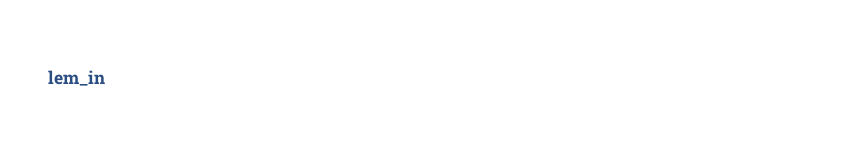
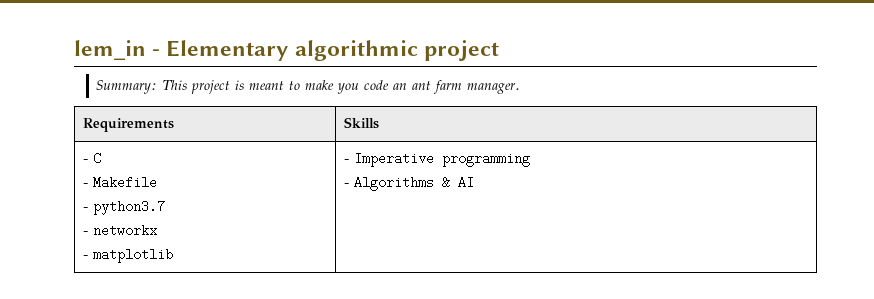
(105, 78) none -> [152,40,499,61] [96,80,521,94] [83,118,175,132] [344,117,380,129] [83,152,102,165] [83,176,158,189] [83,200,166,215] [83,224,158,237] [83,248,174,263] [344,152,531,167] [344,176,475,191] - Elementary algorithmic project // Summary: This project is meant to make you code an ant farm manager. // Requirements | Skills // - C // - Makefile // - python3.7 // - networkx // - matplotlib | - Imperative programming // - Algorithms & AI

